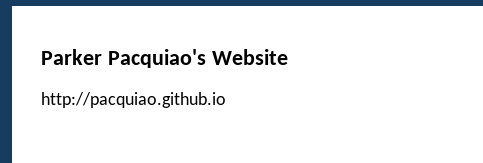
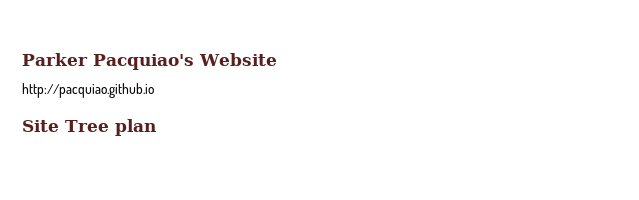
(226, 100) none -> [22,119,156,136] // Site Tree plan

